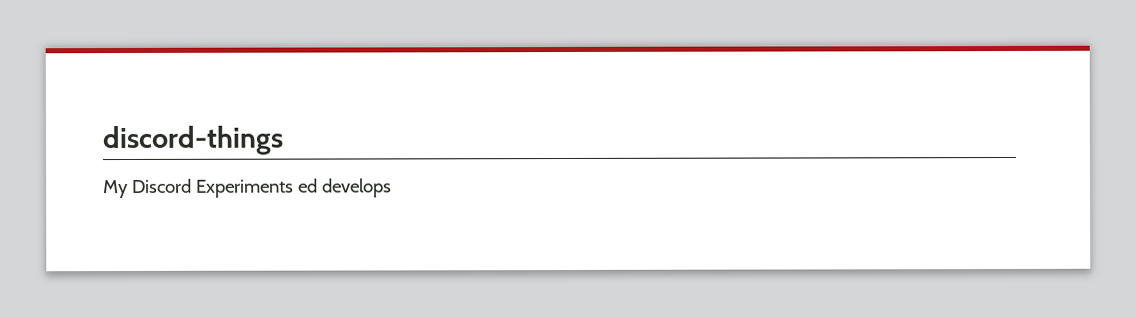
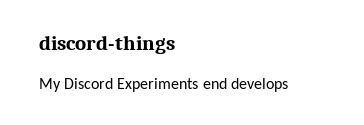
[297,178,318,193] ed -> [202,78,227,89] end

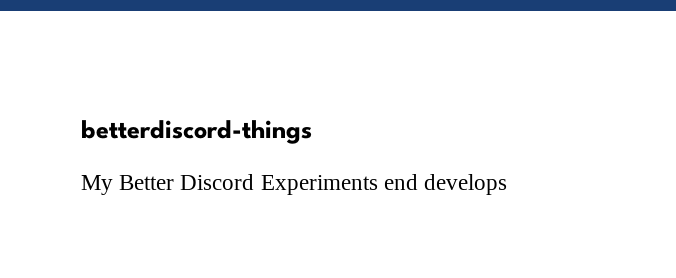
[39,35,175,54] discord-things -> [81,120,312,144] betterdiscord-things
(61, 85) none -> [119,175,175,190] Better

